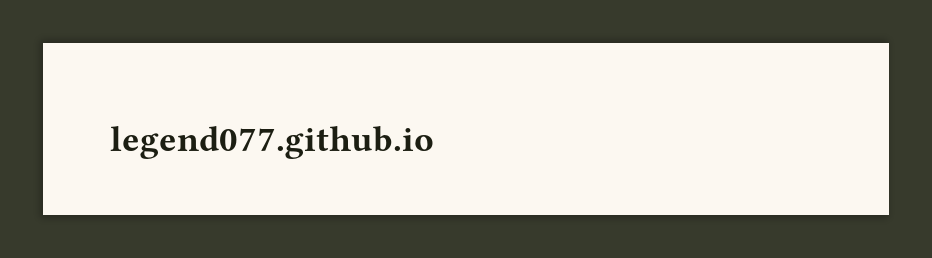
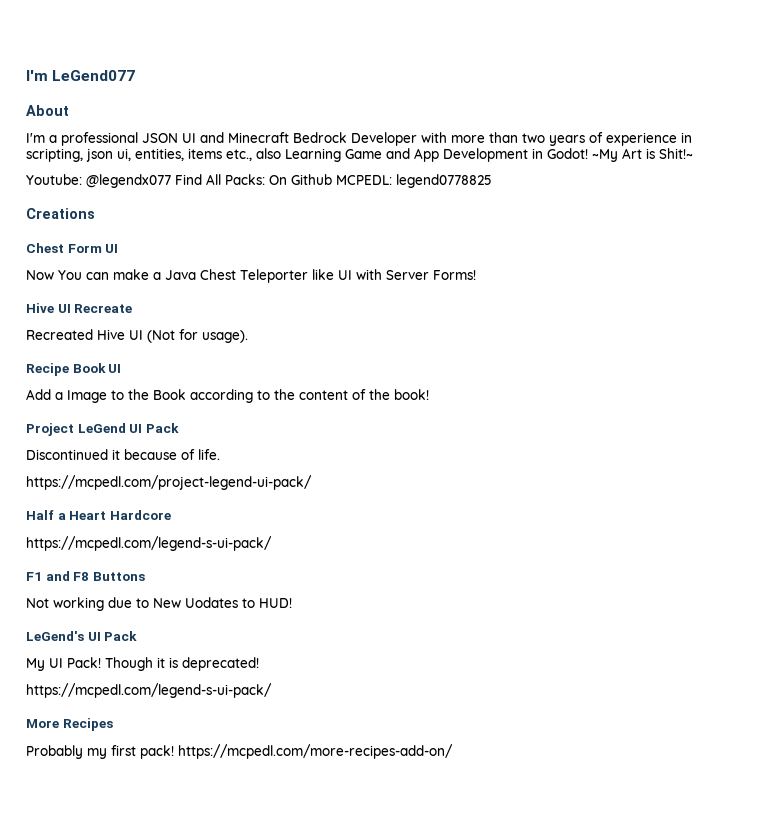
[110,126,434,159] legend077.github.io -> [26,70,136,81] [26,105,69,116] [26,132,692,146] [26,148,693,162] [26,174,492,188] [26,208,95,219] [26,243,119,253] [26,269,476,283] [26,303,133,313] [26,329,248,343] [26,363,122,376] [26,389,429,403] [26,423,179,436] [26,449,220,460] [26,475,312,490] [26,510,171,520] [26,536,272,551] [26,571,145,581] [26,597,292,611] [26,631,138,641] [26,657,259,671] [26,683,272,698] [26,718,113,731] [26,744,453,759] I'm LeGend077 // About // I'm a professional JSON UI and Minecraft Bedrock Developer with more than two years of experience in scripting, json ui, entities, items etc., also Learning Game and App Development in Godot! ~My Art is Shit!~ // Youtube: @legendx077 Find All Packs: On Github MCPEDL: legend0778825 // Creations // Chest Form UI // Now You can make a Java Chest Teleporter like UI with Server Forms! // Hive UI Recreate // Recreated Hive UI (Not for usage). // Recipe Book UI // Add a Image to the Book according to the content of the book! // Project LeGend UI Pack // Discontinued it because of life. // https://mcpedl.com/project-legend-ui-pack/ // Half a Heart Hardcore // https://mcpedl.com/legend-s-ui-pack/ // F1 and F8 Buttons // Not working due to New Uodates to HUD! // LeGend's UI Pack // My UI Pack! Though it is deprecated! // https://mcpedl.com/legend-s-ui-pack/ // More Recipes // Probably my first pack! https://mcpedl.com/more-recipes-add-on/

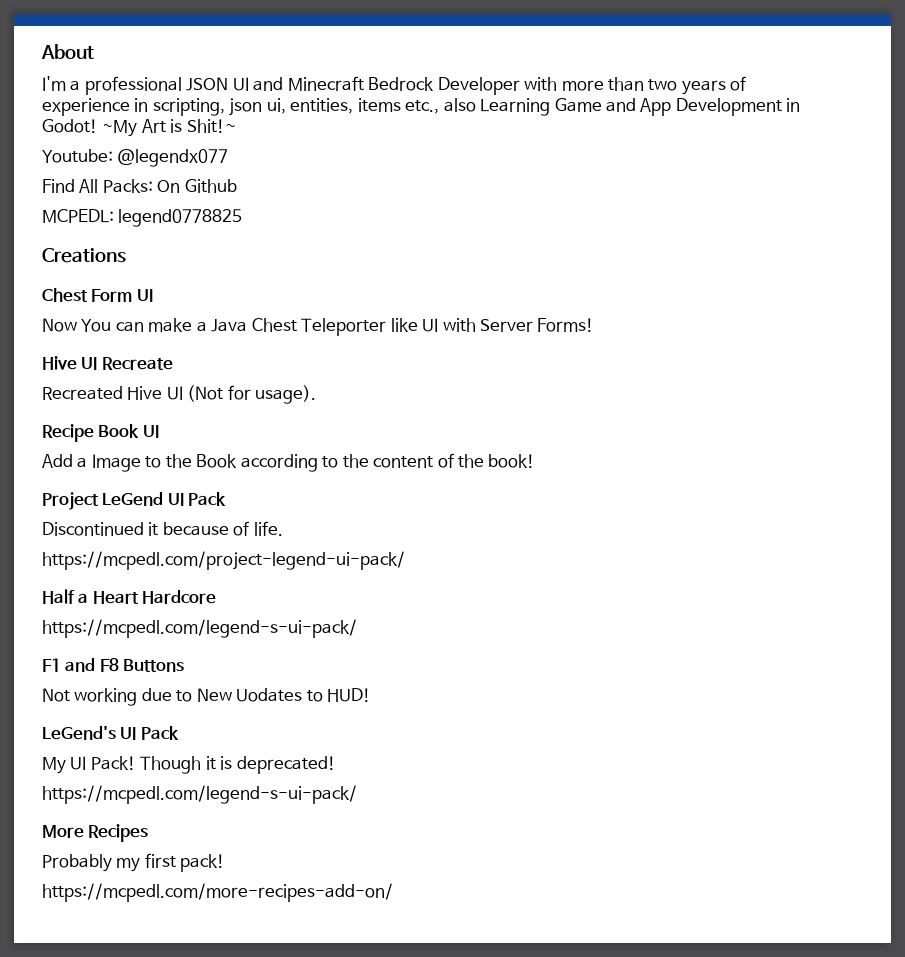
[26,70,136,81] I'm LeGend077 // -> (41, 51) none
(171, 181) none -> (229, 158) //
(332, 179) none -> (237, 186) //
(174, 752) none -> (226, 863) //

